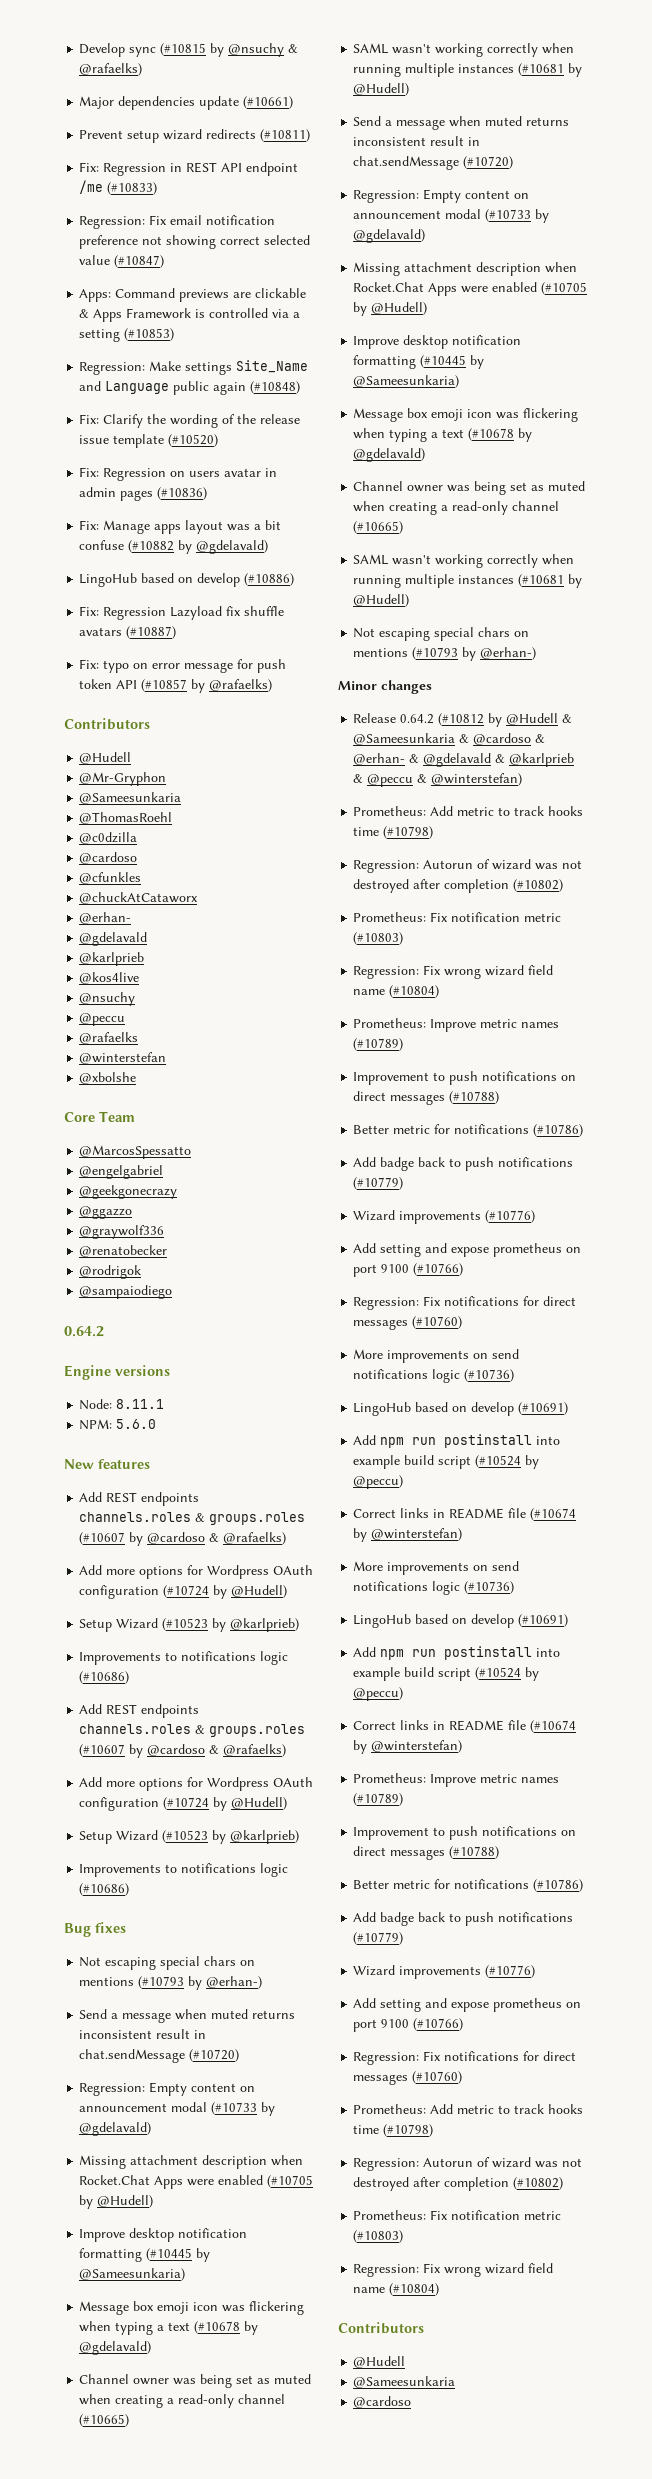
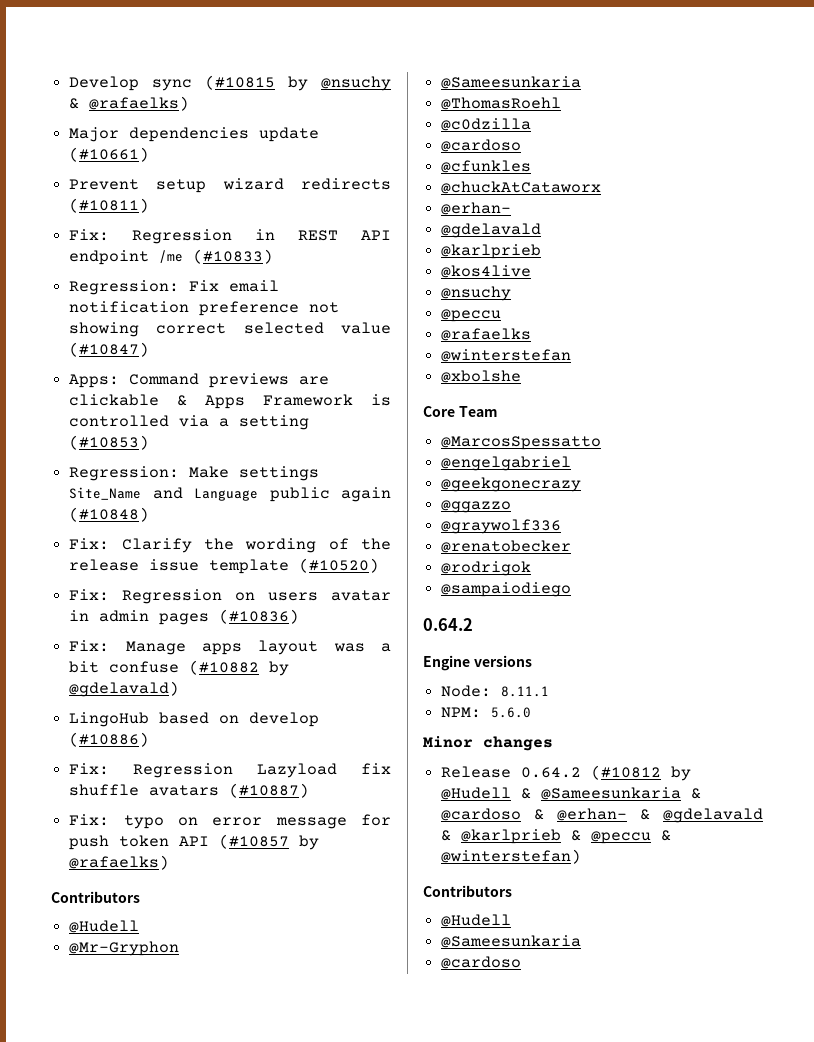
[64,1459,150,1469] [79,1492,200,1506] [79,1512,306,1525] [79,1532,287,1546] [79,1565,314,1579] [79,1585,288,1599] [79,1618,300,1632] [79,1651,289,1665] [79,1671,130,1684] [79,1704,200,1718] [79,1724,306,1737] [79,1744,287,1758] [79,1777,314,1791] [79,1797,288,1811] [79,1830,300,1844] [79,1863,289,1877] [79,1883,130,1896] [64,1922,126,1937] [79,1956,256,1970] [79,1976,263,1990] [79,2009,296,2023] [79,2029,207,2039] [79,2049,240,2063] [79,2082,256,2096] [79,2102,276,2116] [79,2122,152,2136] [79,2155,304,2169] [79,2175,314,2189] [79,2195,154,2209] [79,2228,248,2242] [79,2248,211,2262] [79,2268,186,2281] [79,2301,305,2315] [79,2321,259,2335] [79,2341,152,2355] [79,2374,312,2388] [79,2394,286,2408] [79,2414,130,2427] [353,43,575,57] [353,63,583,77] [353,83,410,96] [353,116,570,130] [353,136,481,146] [353,156,514,170] [353,189,530,203] [353,209,550,223] [353,229,426,243] [353,262,578,276] [353,282,588,296] [353,302,428,316] [353,335,522,349] [353,355,485,369] [353,375,460,388] [353,408,579,422] [353,428,533,442] [353,448,426,462] [353,481,586,495] [353,501,560,515] [353,521,404,534] [353,554,575,568] [353,574,583,588] [353,594,410,607] [353,627,530,641] [353,647,537,661] // New features // Add REST endpoints channels.roles & groups.roles (#10607 by @cardoso & @rafaelks) // Add more options for Wordpress OAuth configuration (#10724 by @Hudell) // Setup Wizard (#10523 by @karlprieb) // Improvements to notifications logic (#10686) // Add REST endpoints channels.roles & groups.roles (#10607 by @cardoso & @rafaelks) // Add more options for Wordpress OAuth configuration (#10724 by @Hudell) // Setup Wizard (#10523 by @karlprieb) // Improvements to notifications logic (#10686) // Bug fixes // Not escaping special chars on mentions (#10793 by @erhan-) // Send a message when muted returns inconsistent result in chat.sendMessage (#10720) // Regression: Empty content on announcement modal (#10733 by @gdelavald) // Missing attachment description when Rocket.Chat Apps were enabled (#10705 by @Hudell) // Improve desktop notification formatting (#10445 by @Sameesunkaria) // Message box emoji icon was flickering when typing a text (#10678 by @gdelavald) // Channel owner was being set as muted when creating a read-only channel (#10665) // SAML wasn't working correctly when running multiple instances (#10681 by @Hudell) // Send a message when muted returns inconsistent result in chat.sendMessage (#10720) // Regression: Empty content on announcement modal (#10733 by @gdelavald) // Missing attachment description when Rocket.Chat Apps were enabled (#10705 by @Hudell) // Improve desktop notification formatting (#10445 by @Sameesunkaria) // Message box emoji icon was flickering when typing a text (#10678 by @gdelavald) // Channel owner was being set as muted when creating a read-only channel (#10665) // SAML wasn't working correctly when running multiple instances (#10681 by @Hudell) // Not escaping special chars on mentions (#10793 by @erhan-) -> (532, 712) none
[353,806,584,816] [353,826,434,839] [353,859,583,873] [353,879,564,893] [353,912,562,922] [353,932,404,945] [353,965,554,979] [353,985,440,998] [353,1018,560,1032] [353,1038,404,1051] [353,1071,577,1085] [353,1091,500,1105] [353,1124,584,1137] [353,1157,574,1171] [353,1177,404,1190] [353,1210,536,1224] [353,1243,582,1257] [353,1263,464,1277] [353,1296,577,1310] [353,1316,463,1330] [353,1349,520,1363] [353,1369,515,1383] [353,1402,569,1416] [353,1434,561,1448] [353,1455,540,1469] [353,1475,404,1489] [353,1508,577,1521] [353,1528,463,1542] [353,1561,520,1575] [353,1581,515,1595] [353,1614,569,1628] [353,1646,561,1660] [353,1667,540,1681] [353,1687,404,1701] [353,1720,577,1733] [353,1740,463,1754] [353,1773,560,1787] [353,1793,404,1806] [353,1826,577,1840] [353,1846,500,1860] [353,1879,584,1892] [353,1912,574,1926] [353,1932,404,1945] [353,1965,536,1979] [353,1998,582,2012] [353,2018,464,2032] [353,2051,577,2065] [353,2071,463,2085] [353,2104,584,2114] [353,2124,434,2137] [353,2157,583,2171] [353,2177,564,2191] [353,2210,562,2220] [353,2230,404,2243] [353,2263,554,2277] [353,2283,440,2296] // Prometheus: Add metric to track hooks time (#10798) // Regression: Autorun of wizard was not destroyed after completion (#10802) // Prometheus: Fix notification metric (#10803) // Regression: Fix wrong wizard field name (#10804) // Prometheus: Improve metric names (#10789) // Improvement to push notifications on direct messages (#10788) // Better metric for notifications (#10786) // Add badge back to push notifications (#10779) // Wizard improvements (#10776) // Add setting and expose prometheus on port 9100 (#10766) // Regression: Fix notifications for direct messages (#10760) // More improvements on send notifications logic (#10736) // LingoHub based on develop (#10691) // Add npm run postinstall into example build script (#10524 by @peccu) // Correct links in README file (#10674 by @winterstefan) // More improvements on send notifications logic (#10736) // LingoHub based on develop (#10691) // Add npm run postinstall into example build script (#10524 by @peccu) // Correct links in README file (#10674 by @winterstefan) // Prometheus: Improve metric names (#10789) // Improvement to push notifications on direct messages (#10788) // Better metric for notifications (#10786) // Add badge back to push notifications (#10779) // Wizard improvements (#10776) // Add setting and expose prometheus on port 9100 (#10766) // Regression: Fix notifications for direct messages (#10760) // Prometheus: Add metric to track hooks time (#10798) // Regression: Autorun of wizard was not destroyed after completion (#10802) // Prometheus: Fix notification metric (#10803) // Regression: Fix wrong wizard field name (#10804) -> (582, 856) none

